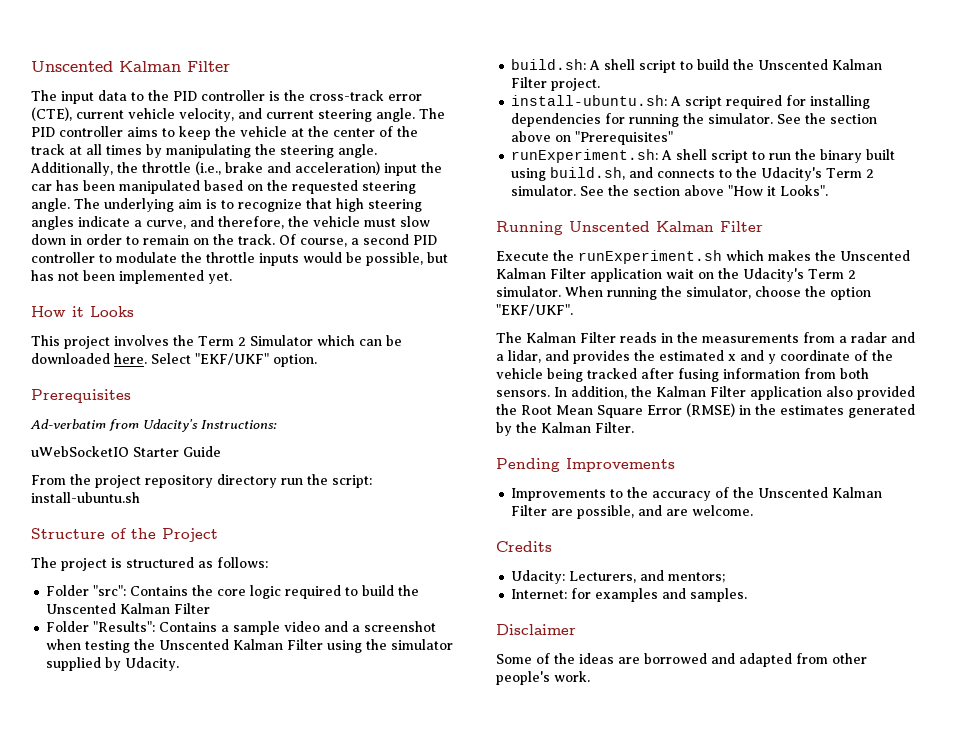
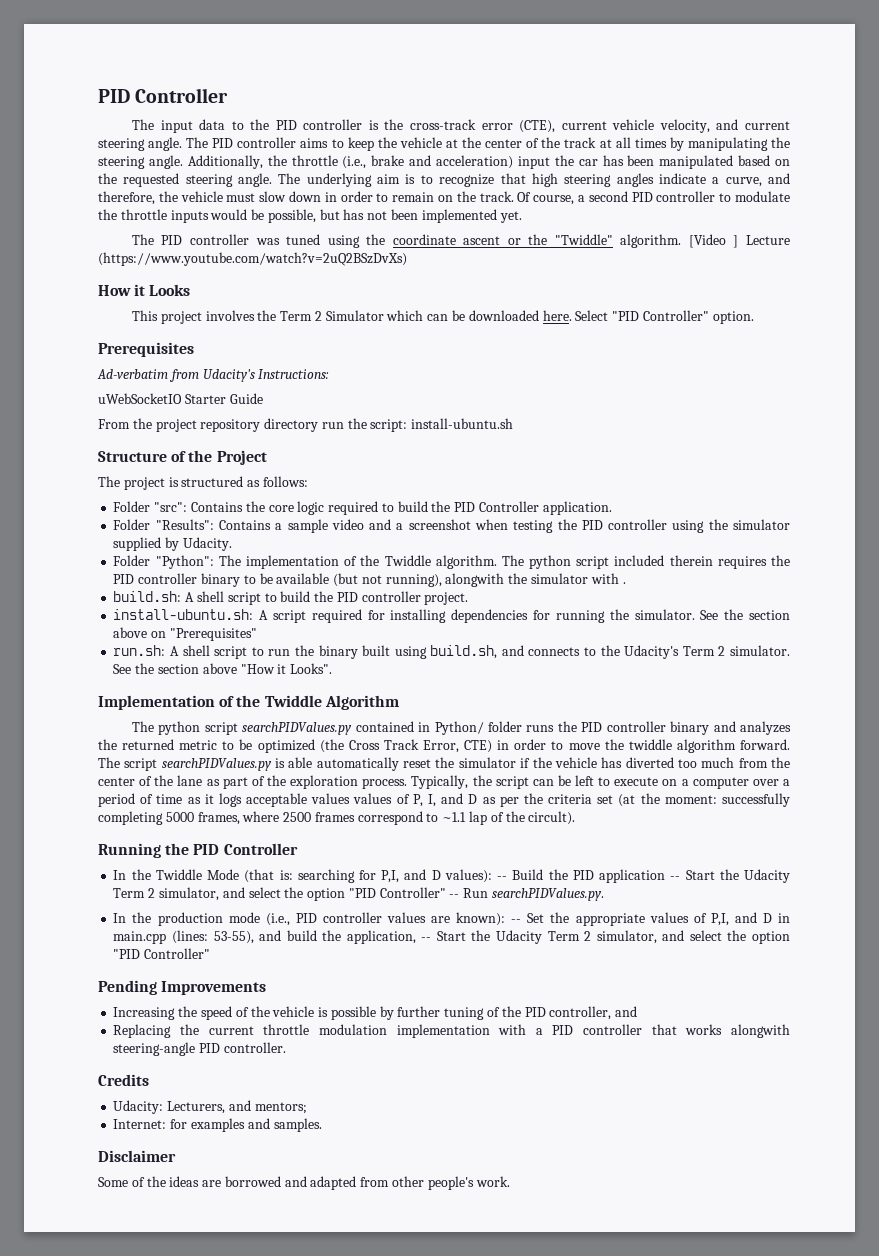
[31,61,230,72] Unscented Kalman Filter -> [98,88,229,103] PID Controller
(232, 278) none -> [131,234,790,248] [98,252,407,266] // The PID controller was tuned using the coordinate ascent or the "Twiddle" algorithm. [Video ] Lecture (https://www.youtube.com/watch?v=2uQ2BSzDvXs)
[195,353,269,365] "EKF/UKF" -> [612,310,709,321] "PID Controller"
[46,603,211,614] Unscented Kalman Filter -> [454,501,612,515] PID Controller application.
[159,639,324,650] Unscented Kalman Filter -> [581,519,668,530] PID controller
(180, 664) none -> [113,555,790,569] [113,573,626,587] // Folder "Python": The implementation of the Twiddle algorithm. The python script included therein requires the PID controller binary to be available (but not running), alongwith the simulator with .
[758,59,883,70] [511,77,548,88] Unscented Kalman Filter -> [336,591,421,602] PID controller
[511,149,659,163] runExperiment.sh: -> [113,645,166,656] run.sh:
[496,221,763,235] [496,250,910,264] [496,268,856,282] [496,286,871,300] [496,304,573,316] [496,332,915,343] [496,350,893,364] [496,368,869,382] [496,386,915,400] [496,403,915,418] [496,422,634,436] [496,458,675,472] [511,487,883,501] [511,505,754,519] Running Unscented Kalman Filter // Execute the runExperiment.sh which makes the Unscented Kalman Filter application wait on the Udacity's Term 2 simulator. When running the simulator, choose the option "EKF/UKF". // The Kalman Filter reads in the measurements from a radar and a lidar, and provides the estimated x and y coordinate of the vehicle being tracked after fusing information from both sensors. In addition, the Kalman Filter application also provided the Root Mean Square Error (RMSE) in the estimates generated by the Kalman Filter. // Pending Improvements // Improvements to the accuracy of the Unscented Kalman Filter are possible, and are welcome. -> [98,695,399,710] [131,721,791,735] [98,739,790,753] [98,757,791,771] [98,775,790,789] [98,793,790,807] [98,811,576,825] [98,843,298,858] [113,869,791,883] [113,887,604,901] [113,912,791,926] [113,930,791,944] [113,948,211,959] [98,980,267,995] [113,1006,638,1020] [113,1024,790,1038] [113,1042,286,1056] Implementation of the Twiddle Algorithm // The python script searchPIDValues.py contained in Python/ folder runs the PID controller binary and analyzes the returned metric to be optimized (the Cross Track Error, CTE) in order to move the twiddle algorithm forward. The script searchPIDValues.py is able automatically reset the simulator if the vehicle has diverted too much from the center of the lane as part of the exploration process. Typically, the script can be left to execute on a computer over a period of time as it logs acceptable values values of P, I, and D as per the criteria set (at the moment: successfully completing 5000 frames, where 2500 frames correspond to ~1.1 lap of the circult). // Running the PID Controller // In the Twiddle Mode (that is: searching for P,I, and D values): -- Build the PID application -- Start the Udacity Term 2 simulator, and select the option "PID Controller" -- Run searchPIDValues.py. // In the production mode (i.e., PID controller values are known): -- Set the appropriate values of P,I, and D in main.cpp (lines: 53-55), and build the application, -- Start the Udacity Term 2 simulator, and select the option "PID Controller" // Pending Improvements // Increasing the speed of the vehicle is possible by further tuning of the PID controller, and // Replacing the current throttle modulation implementation with a PID controller that works alongwith steering-angle PID controller.

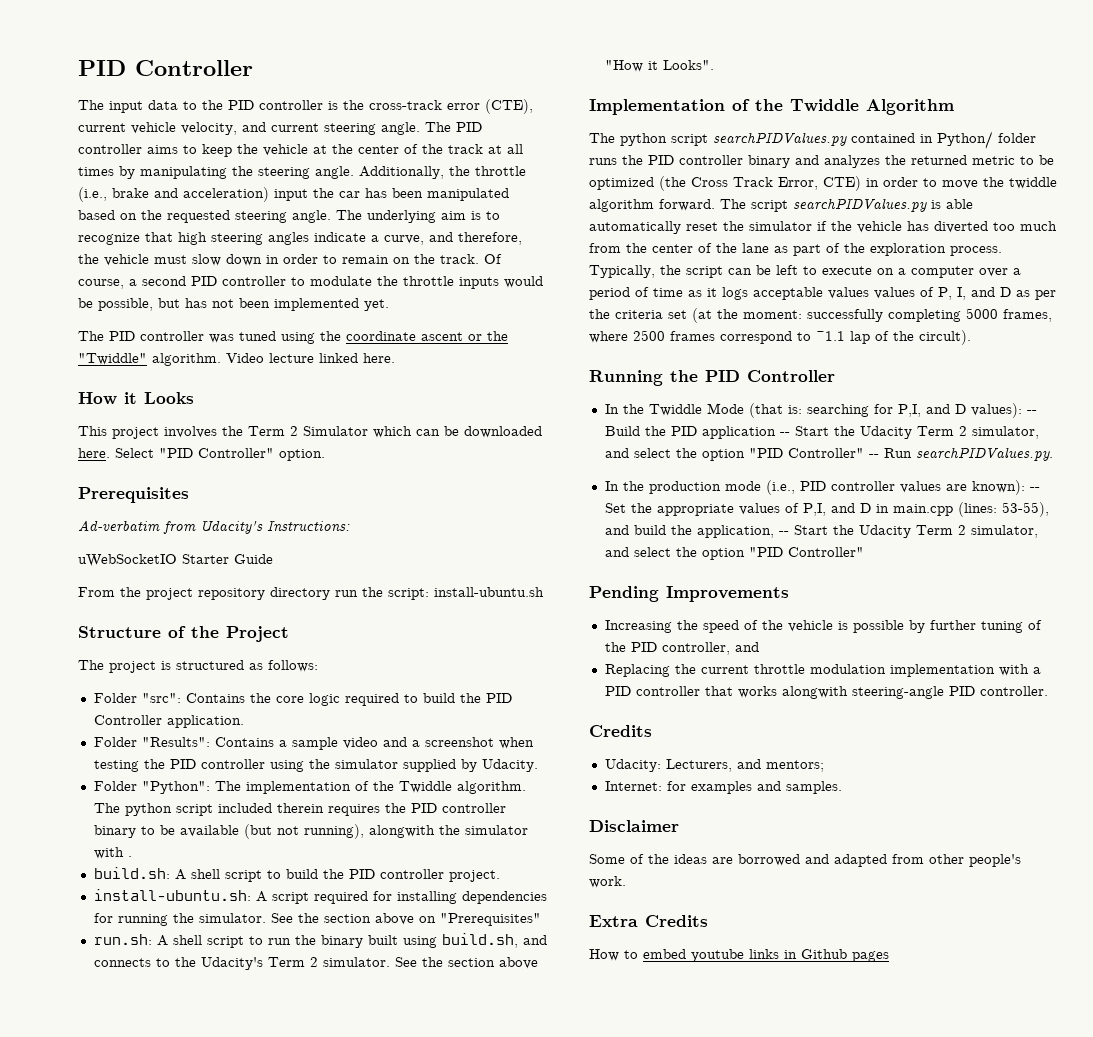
[688,234,790,248] [98,252,407,266] [Video ] Lecture (https://www.youtube.com/watch?v=2uQ2BSzDvXs) -> [226,353,395,363] Video lecture linked here.
(510, 1181) none -> [589,915,708,927] [589,949,889,962] // Extra Credits // How to embed youtube links in Github pages

